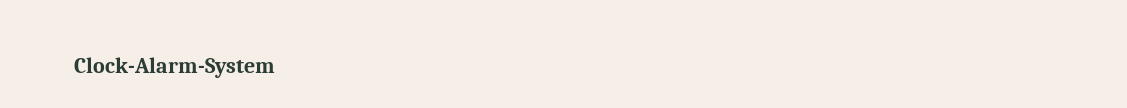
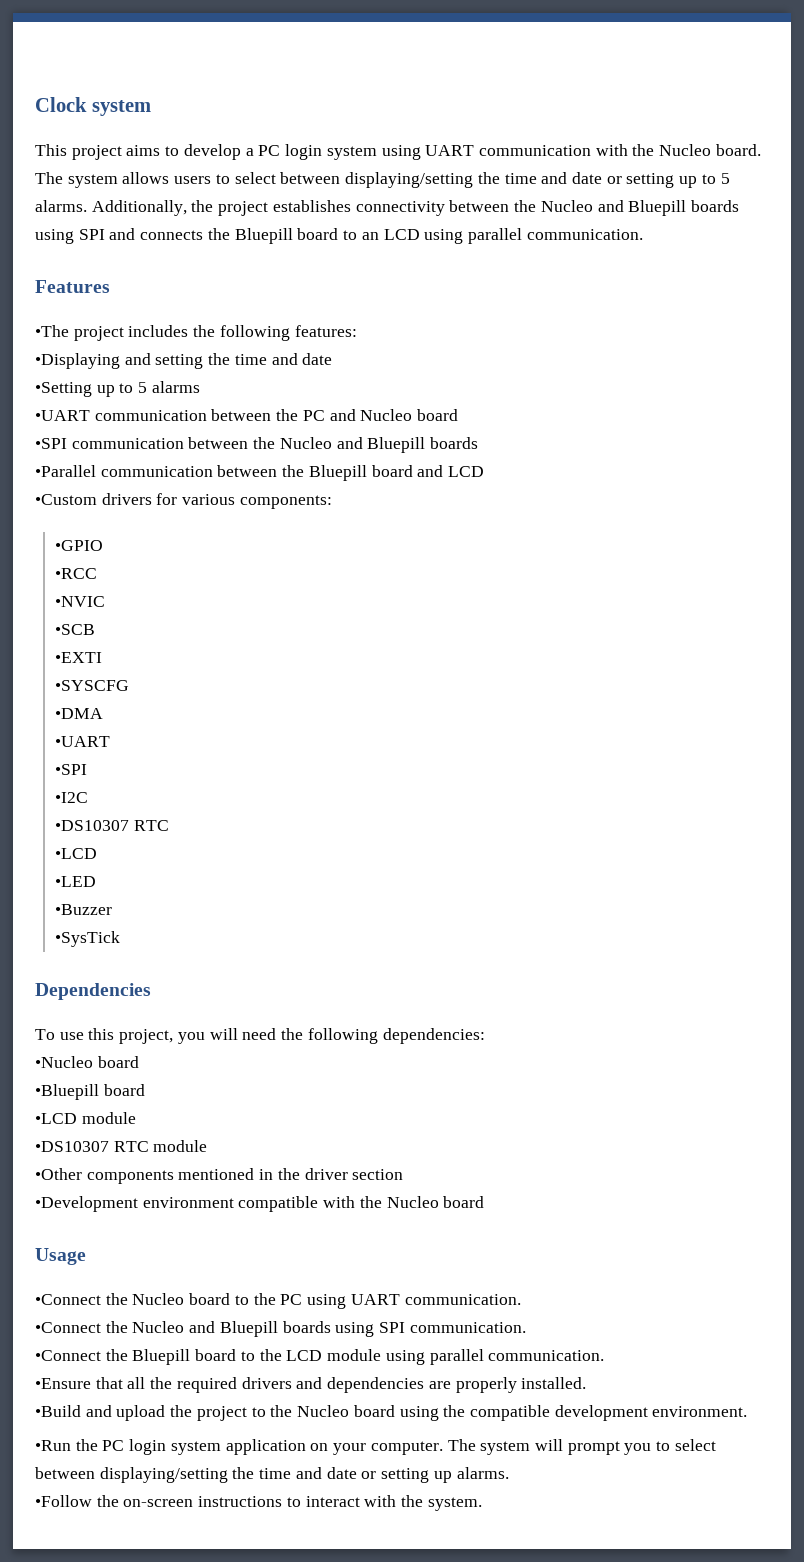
[74,57,275,78] Clock-Alarm-System -> [35,97,151,116] [35,144,761,160] [35,172,730,188] [35,200,739,216] [35,228,643,244] [35,280,110,293] [35,325,357,341] [35,353,333,369] [35,381,200,397] [35,409,459,421] [35,437,479,453] [35,465,485,481] [35,493,332,509] [54,540,103,551] [54,568,97,579] [54,596,105,607] [54,624,95,635] [54,652,102,663] [54,680,129,691] [54,708,103,719] [54,736,110,747] [54,764,87,775] [54,792,88,803] [54,820,169,831] [54,848,97,859] [54,876,96,887] [54,904,112,915] [54,931,120,947] [35,983,151,1000] [35,1028,485,1044] [35,1056,139,1068] [35,1084,145,1100] [35,1112,136,1124] [35,1140,208,1152] [35,1168,404,1184] [35,1196,485,1212] [35,1248,86,1265] [35,1293,521,1309] [35,1321,526,1337] [35,1349,605,1365] [35,1377,587,1393] [35,1405,748,1421] [35,1439,716,1455] [35,1467,509,1483] [35,1495,482,1511] Clock system // This project aims to develop a PC login system using UART communication with the Nucleo board. The system allows users to select between displaying/setting the time and date or setting up to 5 alarms. Additionally, the project establishes connectivity between the Nucleo and Bluepill boards using SPI and connects the Bluepill board to an LCD using parallel communication. // Features // •The project includes the following features: // •Displaying and setting the time and date // •Setting up to 5 alarms // •UART communication between the PC and Nucleo board // •SPI communication between the Nucleo and Bluepill boards // •Parallel communication between the Bluepill board and LCD // •Custom drivers for various components: // •GPIO // •RCC // •NVIC // •SCB // •EXTI // •SYSCFG // •DMA // •UART // •SPI // •I2C // •DS10307 RTC // •LCD // •LED // •Buzzer // •SysTick // Dependencies // To use this project, you will need the following dependencies: // •Nucleo board // •Bluepill board // •LCD module // •DS10307 RTC module // •Other components mentioned in the driver section // •Development environment compatible with the Nucleo board // Usage // •Connect the Nucleo board to the PC using UART communication. // •Connect the Nucleo and Bluepill boards using SPI communication. // •Connect the Bluepill board to the LCD module using parallel communication. // •Ensure that all the required drivers and dependencies are properly installed. // •Build and upload the project to the Nucleo board using the compatible development environment. // •Run the PC login system application on your computer. The system will prompt you to select between displaying/setting the time and date or setting up alarms. // •Follow the on-screen instructions to interact with the system.

